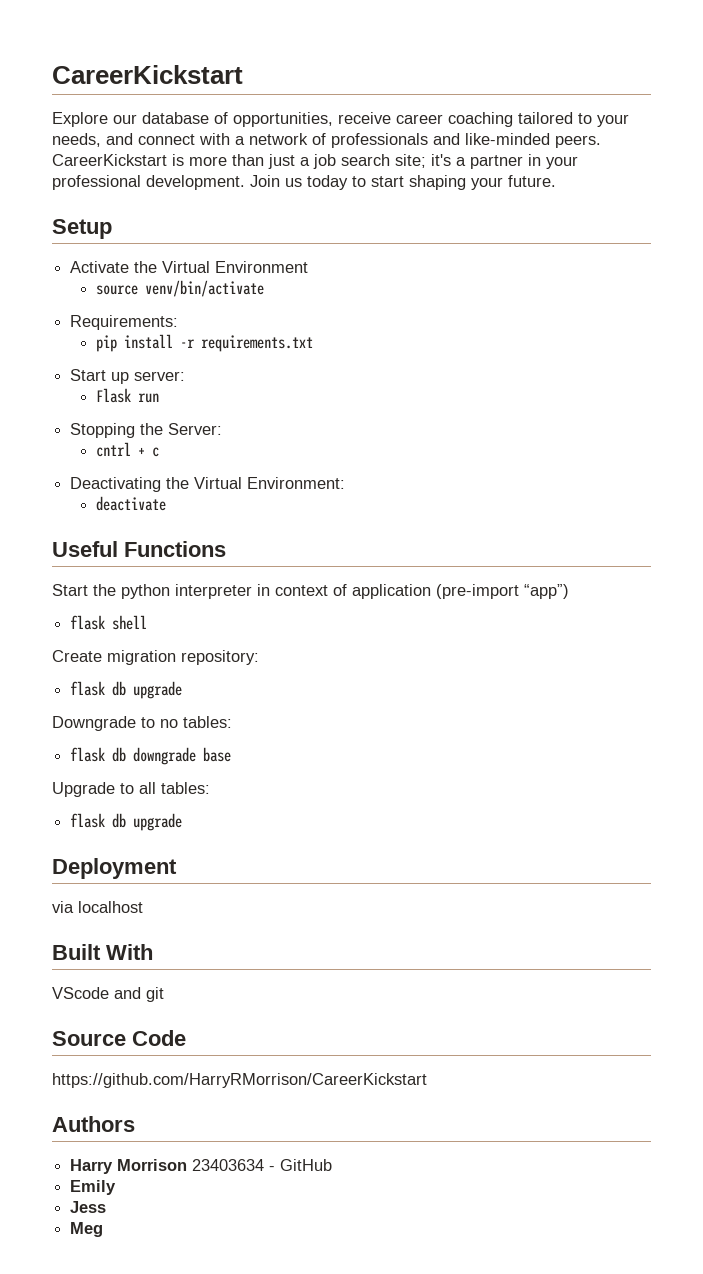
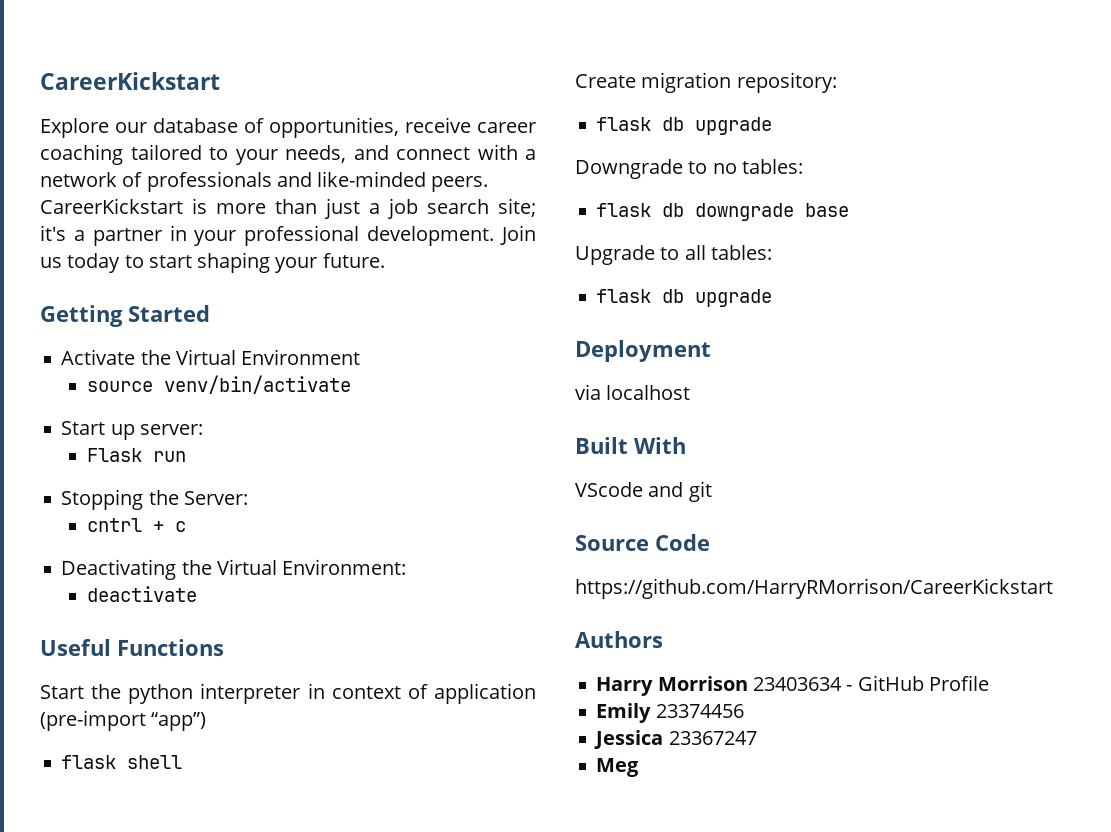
[52,219,112,239] Setup -> [40,305,210,327] Getting Started
[70,315,179,330] [95,334,313,352] // Requirements: // pip install -r requirements.txt -> (351, 384) none
(333, 1165) none -> [928,675,989,691] Profile
[70,1201,107,1213] // Jess -> [655,704,744,718] [594,730,757,749] 23374456 // Jessica 23367247

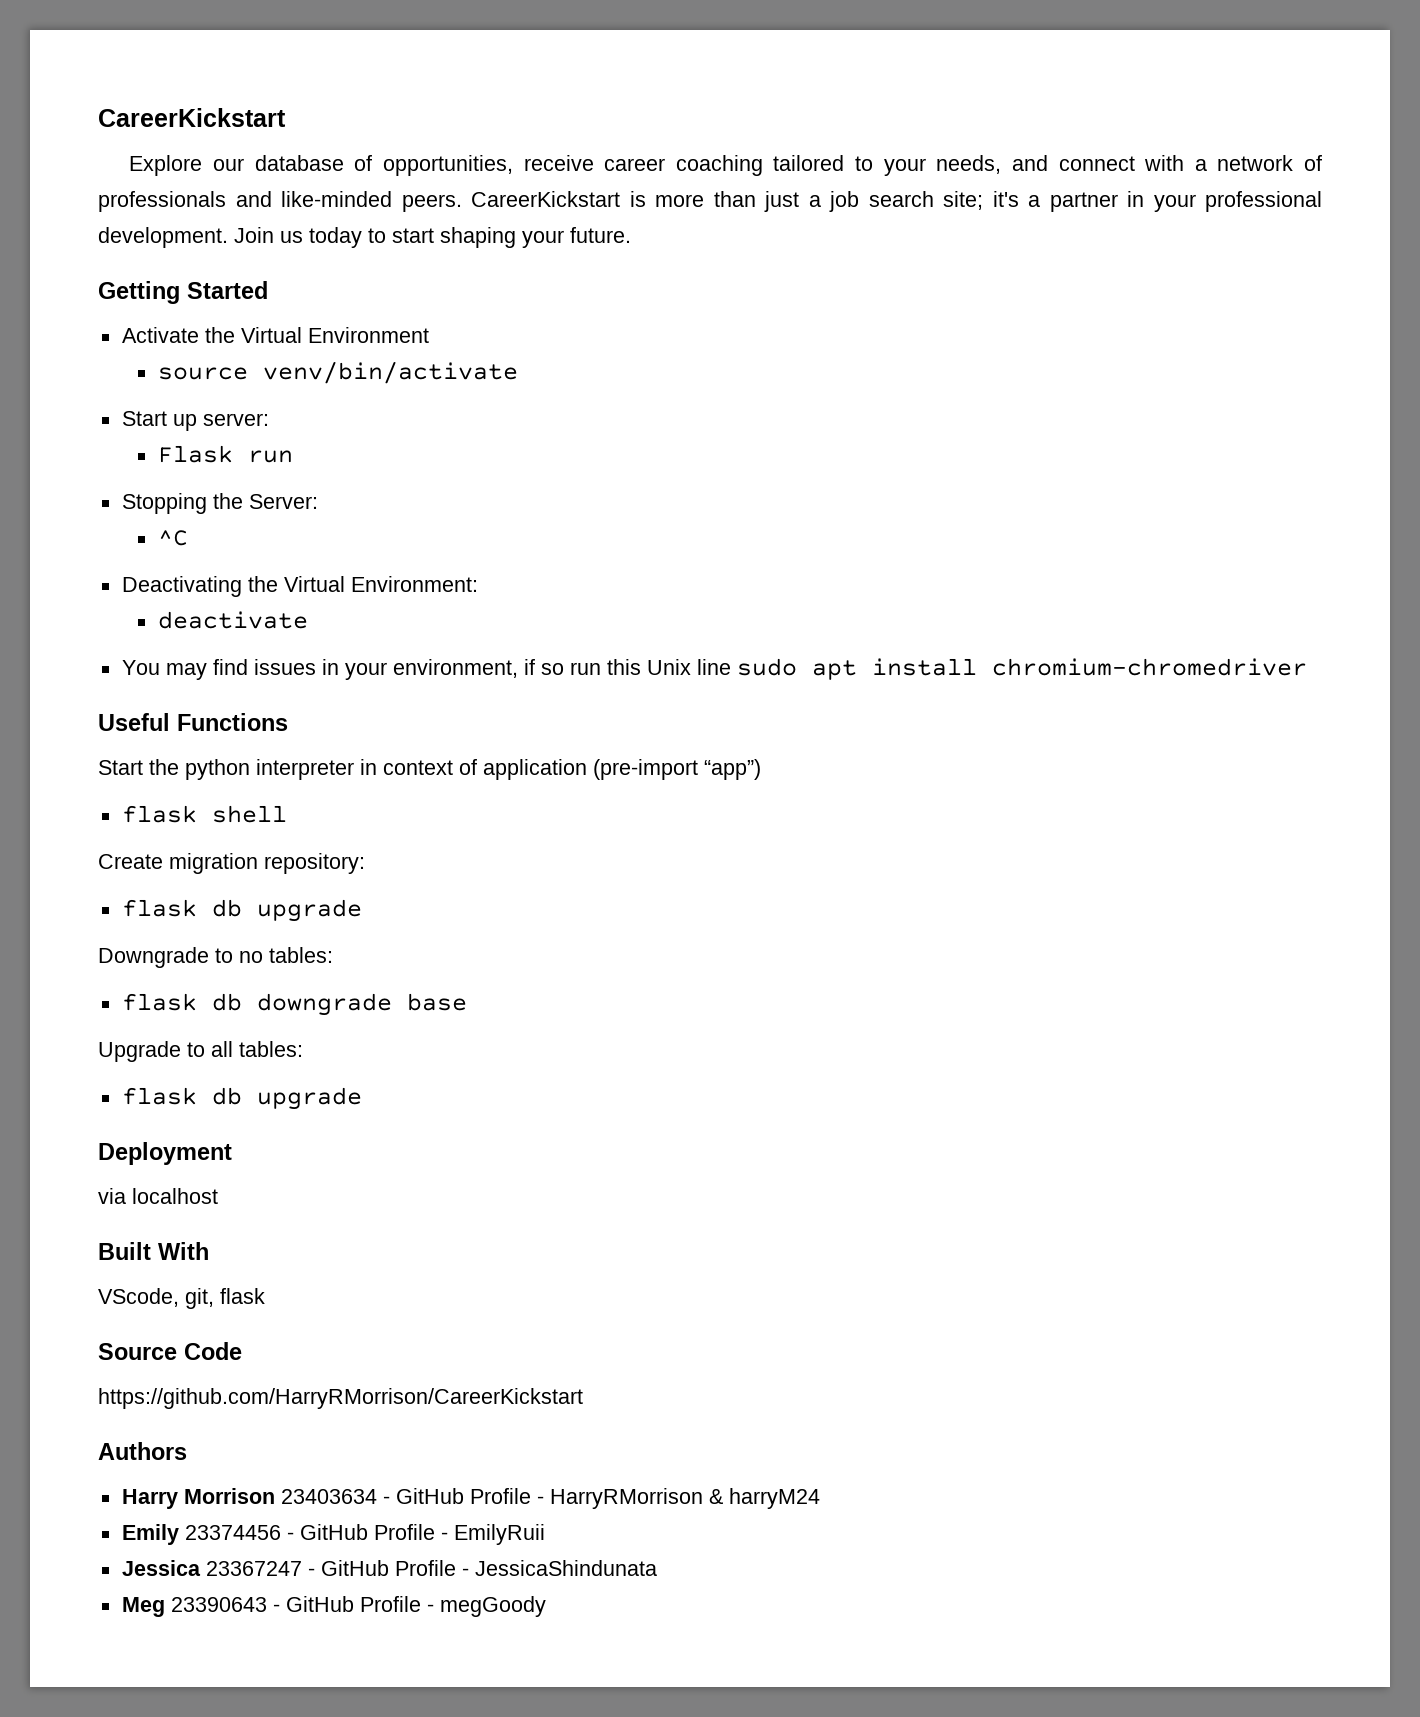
[86,518,186,532] cntrl + c -> [157,530,188,546] ^C
(197, 594) none -> [121,658,1307,680] // You may find issues in your environment, if so run this Unix line sudo apt install chromium-chromedriver
[575,481,712,502] VScode and git -> [98,1288,265,1309] VScode, git, flask
[596,703,744,723] [594,730,757,749] [596,758,640,777] // Emily 23374456 // Jessica 23367247 // Meg -> [536,1488,820,1509] [121,1524,545,1545] [121,1560,657,1576] [121,1596,546,1617] - HarryRMorrison & harryM24 // Emily 23374456 - GitHub Profile - EmilyRuii // Jessica 23367247 - GitHub Profile - JessicaShindunata // Meg 23390643 - GitHub Profile - megGoody

